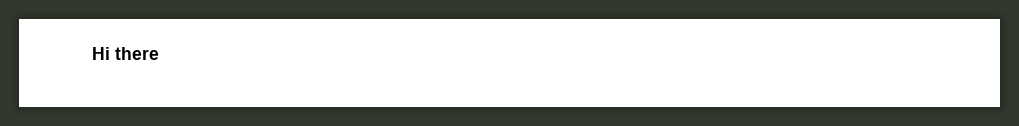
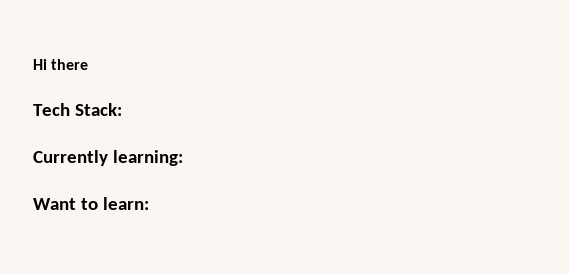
(159, 53) none -> [33,103,123,116] [33,150,184,166] [33,197,150,210] // Tech Stack: // Currently learning: // Want to learn:

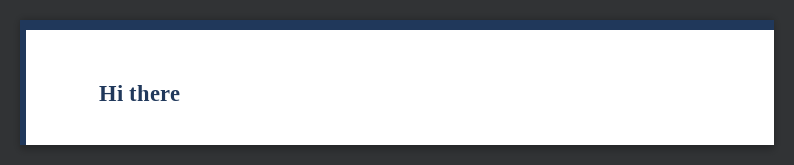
[33,103,123,116] [33,150,184,166] [33,197,150,210] // Tech Stack: // Currently learning: // Want to learn: -> (181, 93) none

